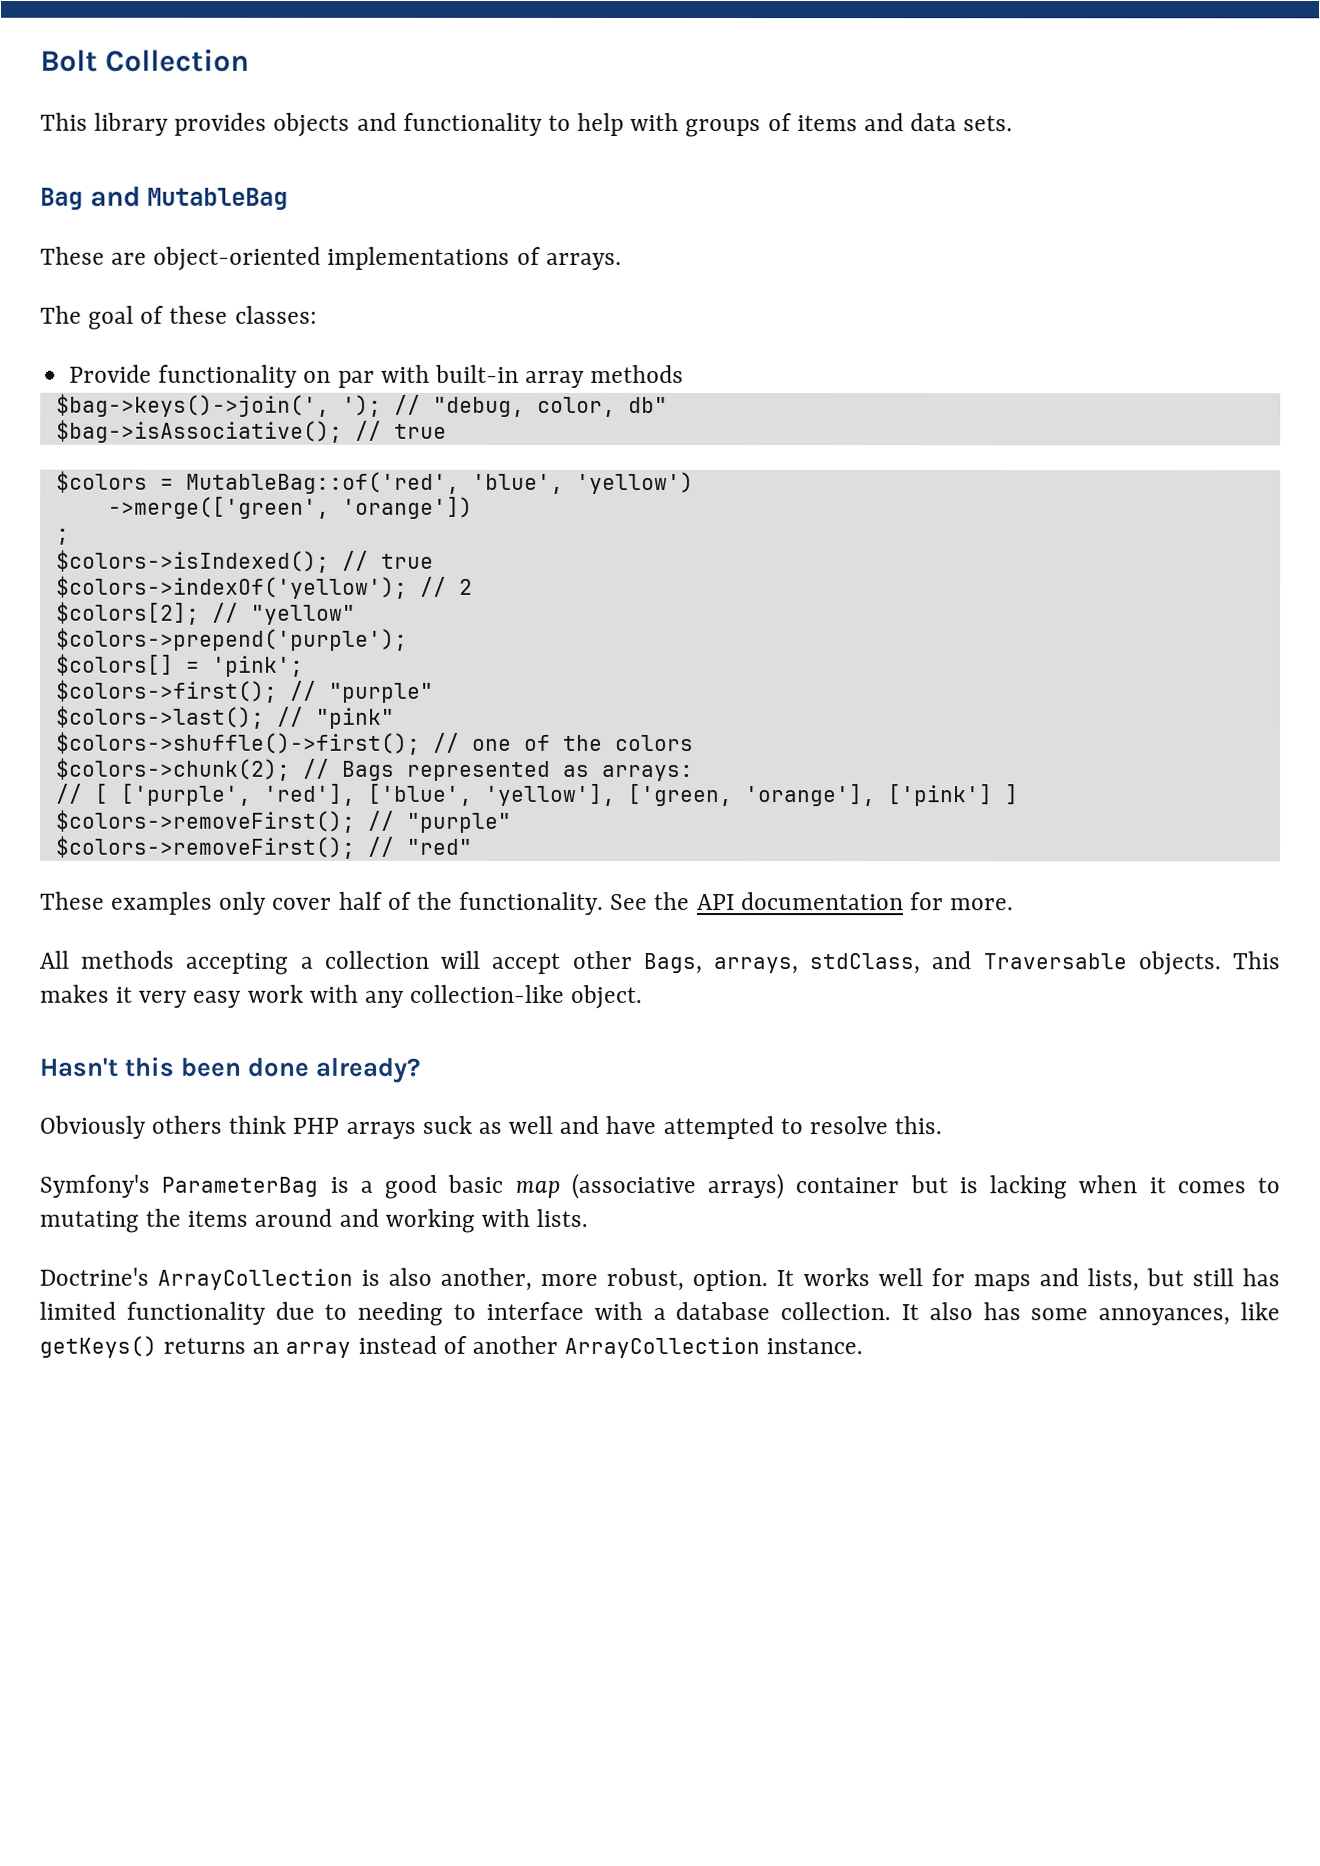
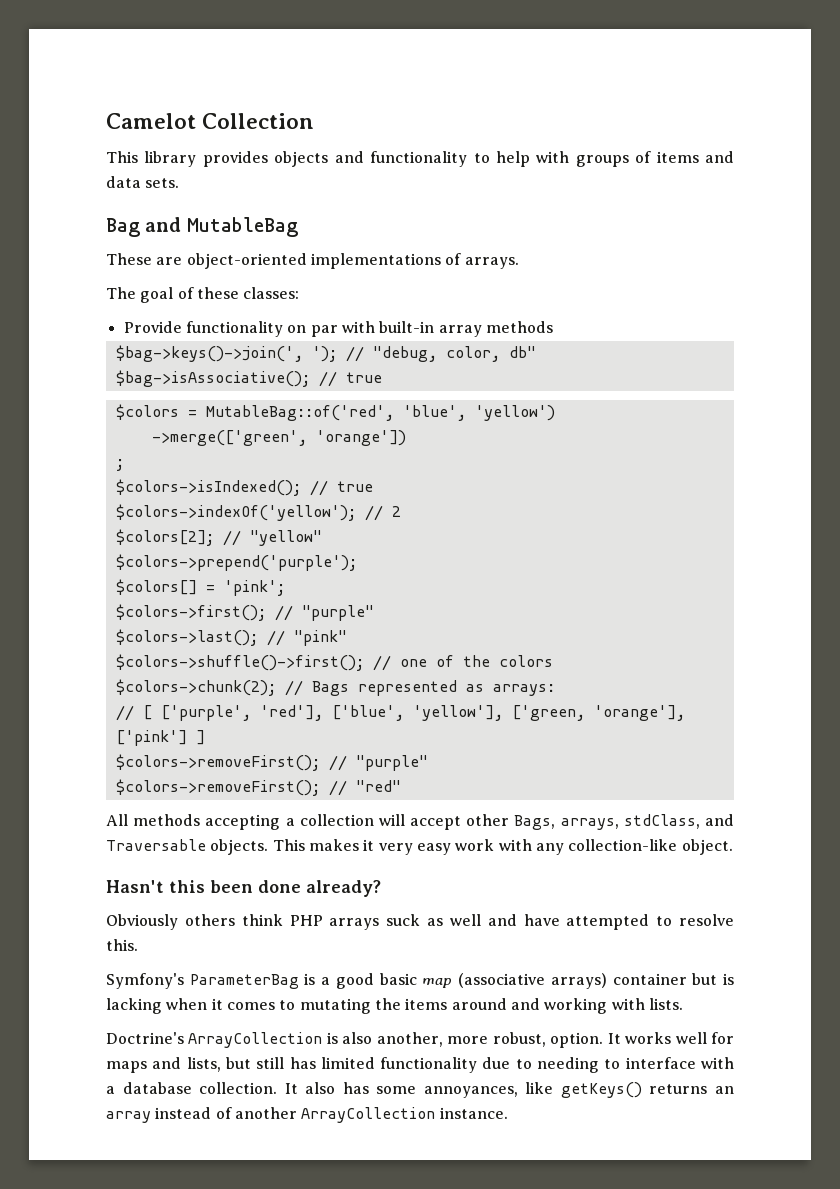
[40,49,98,72] Bolt -> [106,113,196,129] Camelot
[40,891,1015,915] // These examples only cover half of the functionality. See the API documentation for more. -> (401, 786) none

